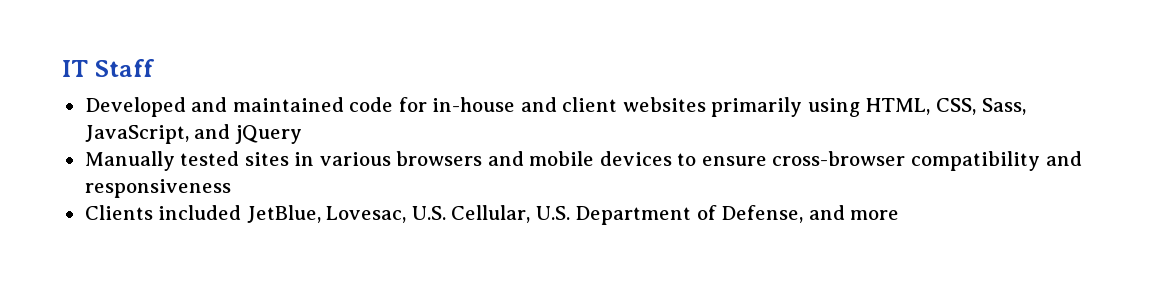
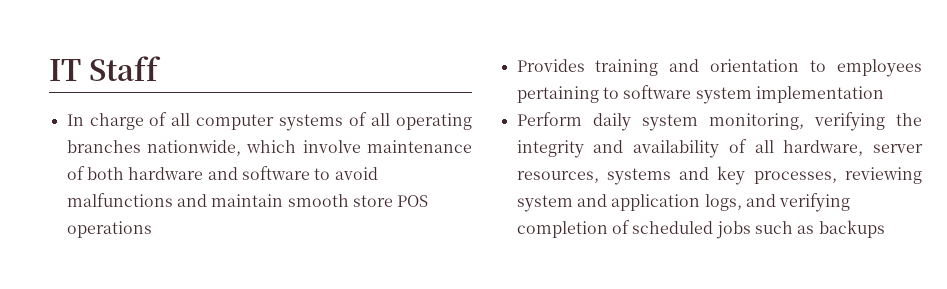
[84,97,1026,117] [84,124,302,144] [84,151,1082,171] [84,179,231,198] [84,205,900,225] Developed and maintained code for in-house and client websites primarily using HTML, CSS, Sass, JavaScript, and jQuery // Manually tested sites in various browsers and mobile devices to ensure cross-browser compatibility and responsiveness // Clients included JetBlue, Lovesac, U.S. Cellular, U.S. Department of Defense, and more -> [66,112,473,131] [66,140,472,156] [66,166,378,180] [66,193,429,207] [66,221,152,238] [516,59,922,77] [516,85,884,104] [516,112,922,131] [516,139,923,158] [516,166,922,185] [516,193,851,212] [516,220,885,239] In charge of all computer systems of all operating branches nationwide, which involve maintenance of both hardware and software to avoid malfunctions and maintain smooth store POS operations // Provides training and orientation to employees pertaining to software system implementation // Perform daily system monitoring, verifying the integrity and availability of all hardware, server resources, systems and key processes, reviewing system and application logs, and verifying completion of scheduled jobs such as backups

